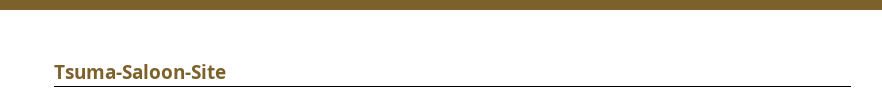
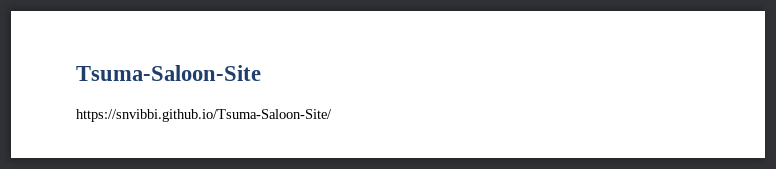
(226, 71) none -> [76,109,332,122] // https://snvibbi.github.io/Tsuma-Saloon-Site/

